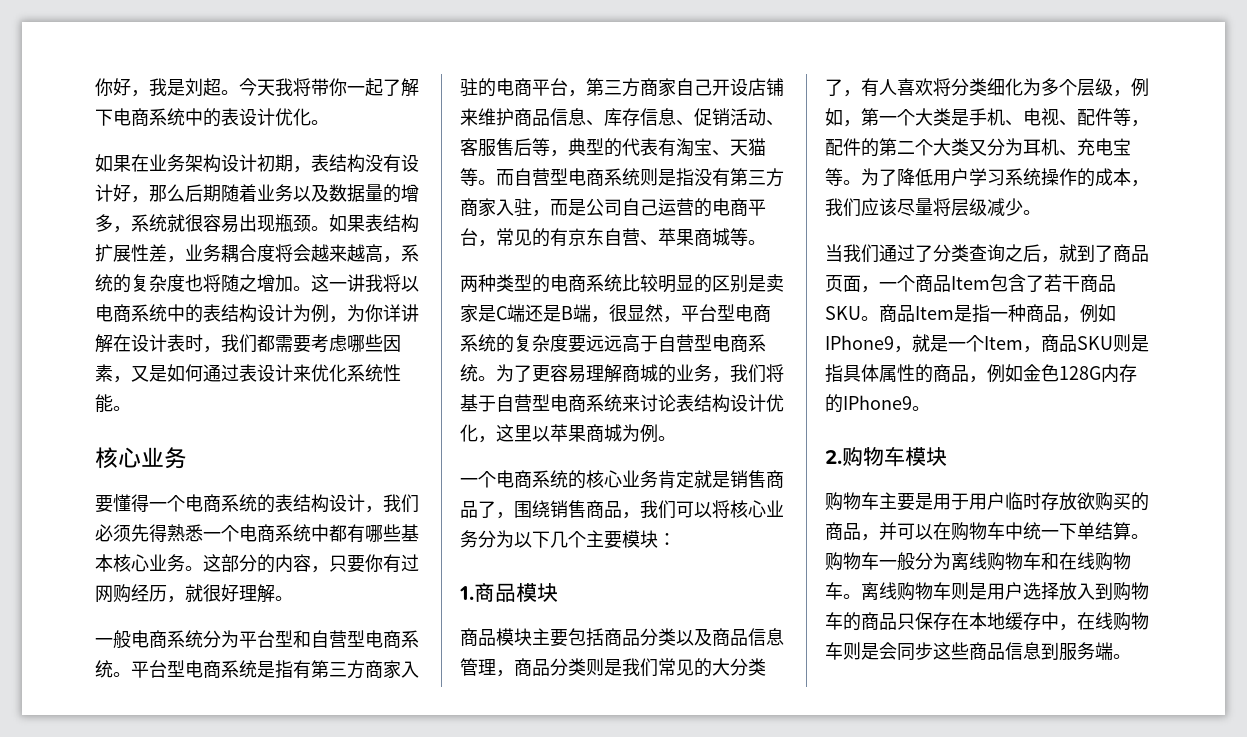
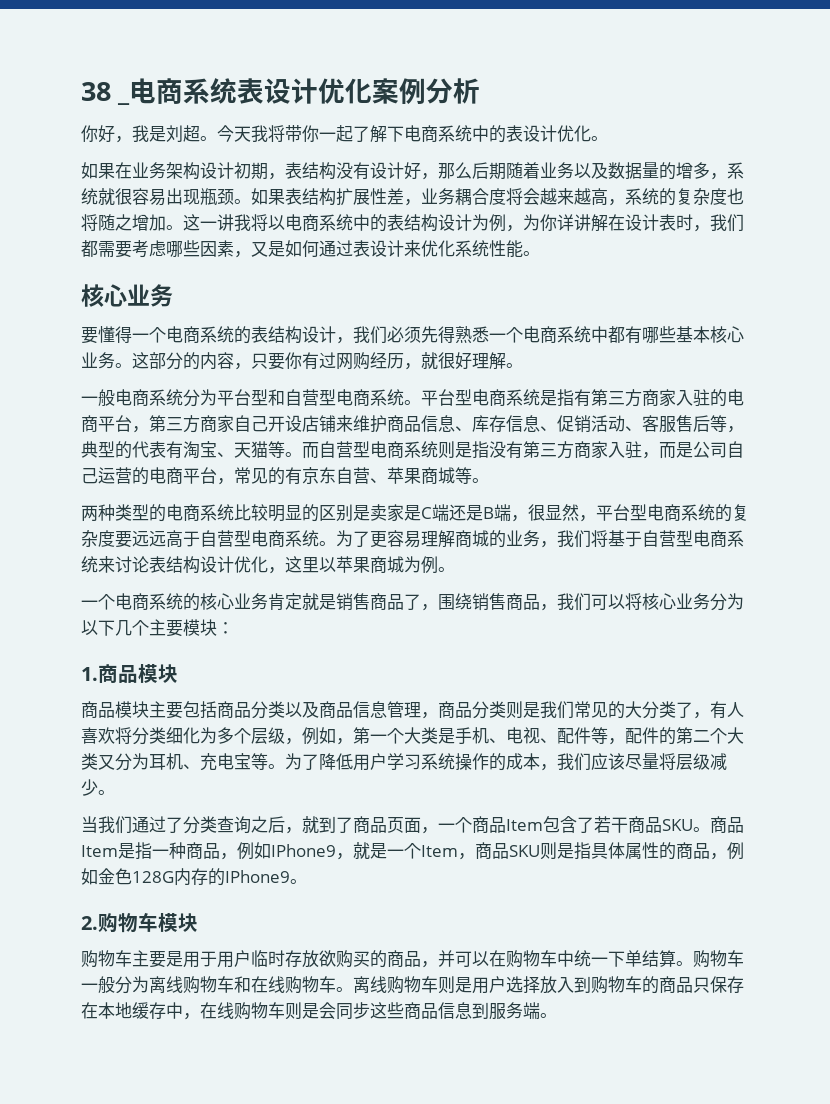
(95, 87) none -> [81,82,111,101] [117,78,481,105] 38 _电商系统表设计优化案例分析 //

